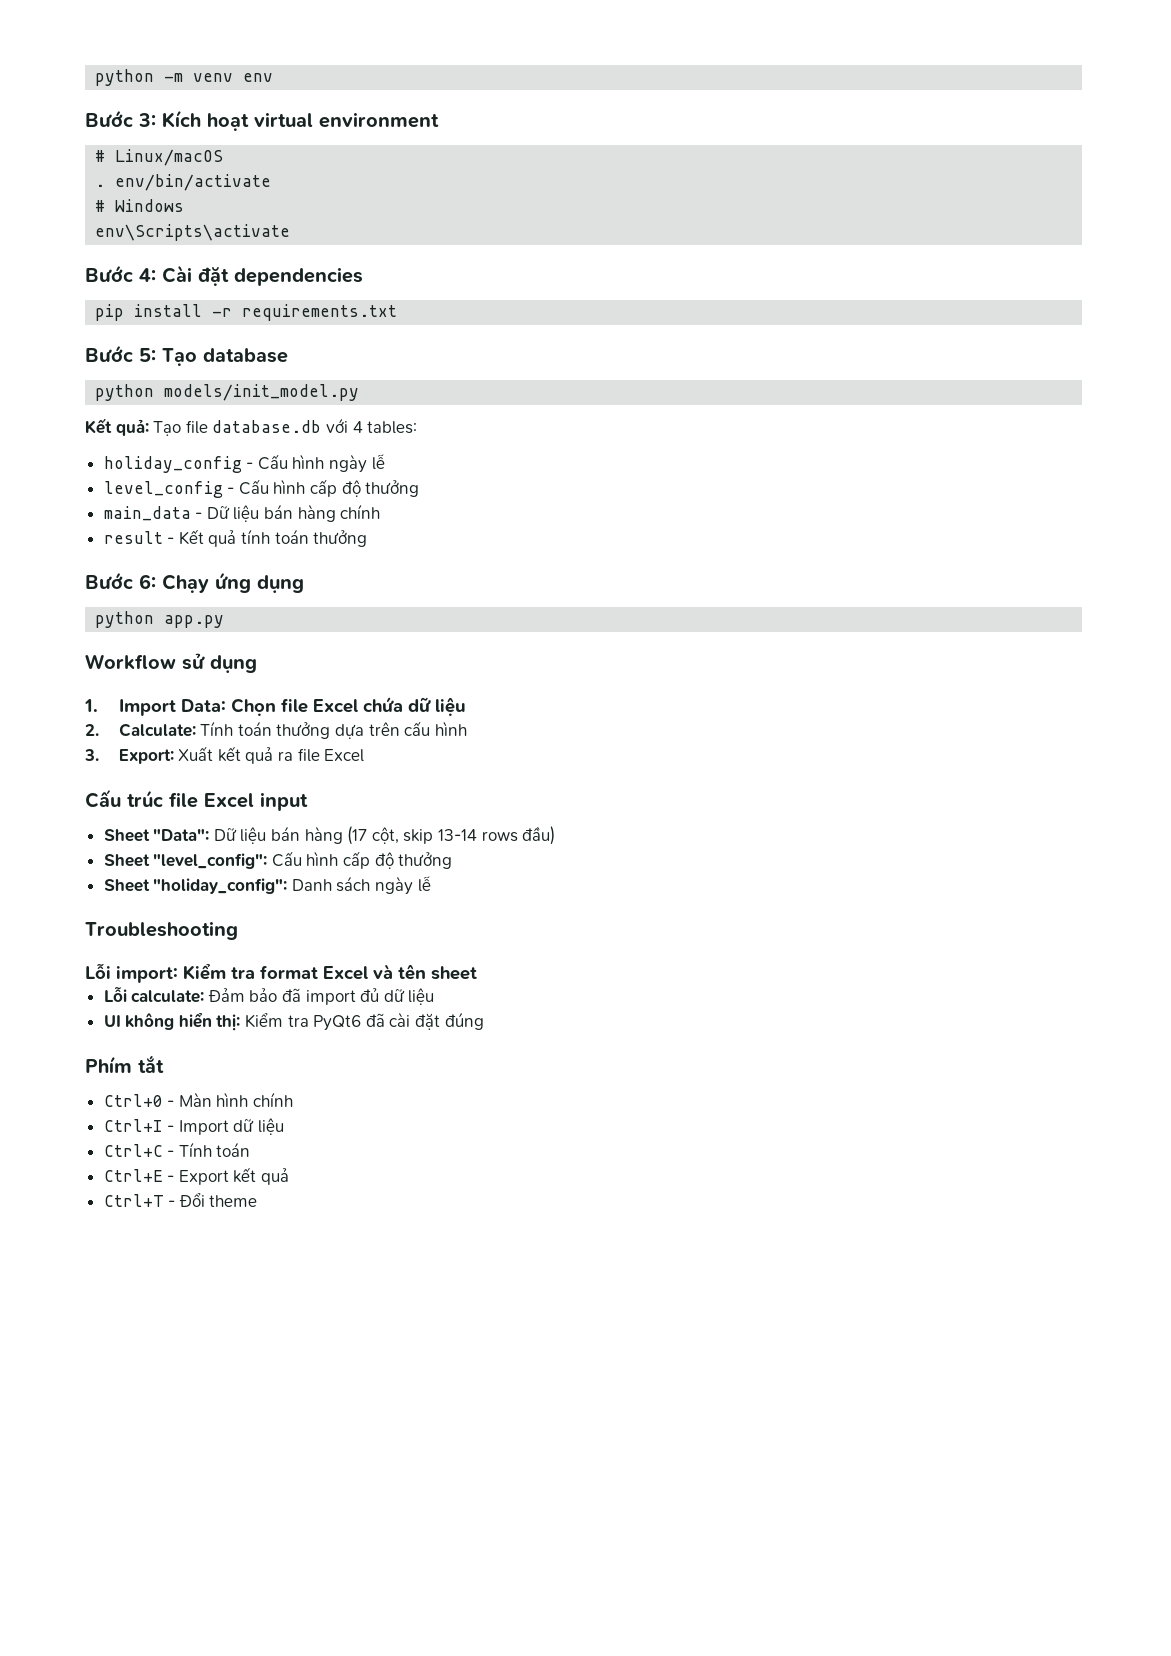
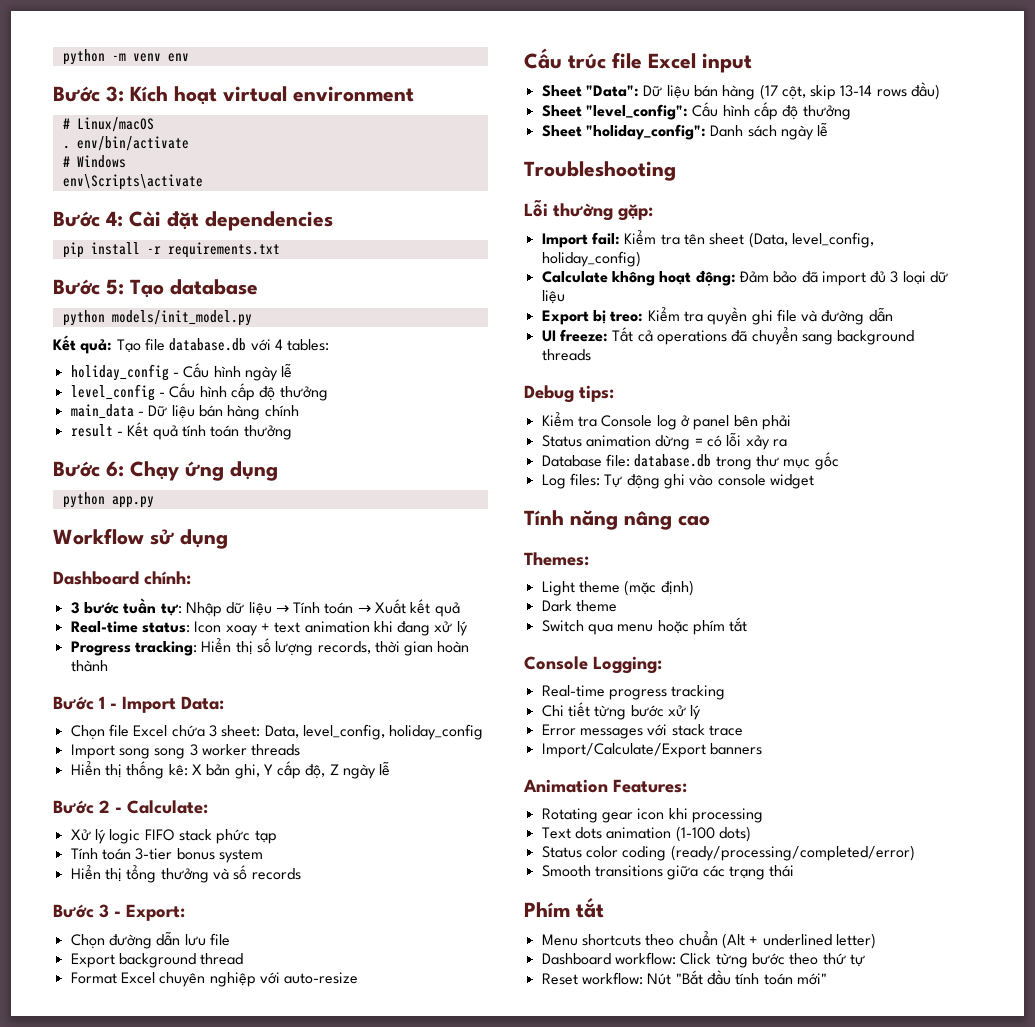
[84,699,98,712] 1. -> [53,571,191,585] [70,598,460,617] [70,621,468,636] [70,638,470,656] [70,660,108,672] [53,696,117,710] Dashboard chính: // 3 bước tuần tự: Nhập dữ liệu → Tính toán → Xuất kết quả // Real-time status: Icon xoay + text animation khi đang xử lý // Progress tracking: Hiển thị số lượng records, thời gian hoàn thành // Bước 1 -
(226, 705) none -> (224, 703) //
[407,697,466,716] [85,721,467,739] [84,746,365,764] dữ liệu // 2. Calculate: Tính toán thưởng dựa trên cấu hình // 3. Export: Xuất kết quả ra file Excel -> [208,724,484,740] [70,744,301,759] [70,761,391,779] [53,800,208,814] [70,829,277,844] [70,848,263,863] [70,865,301,883] [53,904,185,921] [70,931,230,949] [70,953,244,968] [70,972,359,987] 3 sheet: Data, level_config, holiday_config // Import song song 3 worker threads // Hiển thị thống kê: X bản ghi, Y cấp độ, Z ngày lễ // Bước 2 - Calculate: // Xử lý logic FIFO stack phức tạp // Tính toán 3-tier bonus system // Hiển thị tổng thưởng và số records // Bước 3 - Export: // Chọn đường dẫn lưu file // Export background thread // Format Excel chuyên nghiệp với auto-resize
[116,964,477,983] [103,987,205,1003] import: Kiểm tra format Excel và tên sheet // Lỗi calculate: -> [553,203,653,221] [541,230,874,248] [541,251,641,267] [541,271,736,286] thường gặp: // Import fail: Kiểm tra tên sheet (Data, level_config, holiday_config) // Calculate không hoạt động:
[383,988,435,1005] [103,1012,484,1031] [85,1055,164,1073] [103,1092,294,1107] [103,1118,285,1135] [103,1142,251,1157] [103,1167,290,1185] [103,1193,258,1207] dữ liệu // UI không hiển thị: Kiểm tra PyQt6 đã cài đặt đúng // Phím tắt // Ctrl+0 - Màn hình chính // Ctrl+I - Import dữ liệu // Ctrl+C - Tính toán // Ctrl+E - Export kết quả // Ctrl+T - Đổi theme -> [890,271,949,285] [541,290,565,304] [541,307,893,325] [541,327,915,345] [541,349,591,361] [524,385,614,403] [541,412,791,430] [541,432,787,450] [541,452,839,470] [541,473,814,489] [524,510,710,530] [524,552,589,566] [541,580,694,596] [541,600,617,612] [541,617,748,635] [524,656,662,674] [541,685,726,700] [541,702,702,720] [541,724,743,739] [541,743,762,758] [523,779,687,793] [541,808,763,823] [541,826,751,842] [541,845,915,861] [541,865,795,880] [524,898,604,918] [541,931,876,949] [541,952,865,968] [541,970,827,985] 3 loại dữ liệu // Export bị treo: Kiểm tra quyền ghi file và đường dẫn // UI freeze: Tất cả operations đã chuyển sang background threads // Debug tips: // Kiểm tra Console log ở panel bên phải // Status animation dừng = có lỗi xảy ra // Database file: database.db trong thư mục gốc // Log files: Tự động ghi vào console widget // Tính năng nâng cao // Themes: // Light theme (mặc định) // Dark theme // Switch qua menu hoặc phím tắt // Console Logging: // Real-time progress tracking // Chi tiết từng bước xử lý // Error messages với stack trace // Import/Calculate/Export banners // Animation Features: // Rotating gear icon khi processing // Text dots animation (1-100 dots) // Status color coding (ready/processing/completed/error) // Smooth transitions giữa các trạng thái // Phím tắt // Menu shortcuts theo chuẩn (Alt + underlined letter) // Dashboard workflow: Click từng bước theo thứ tự // Reset workflow: Nút "Bắt đầu tính toán mới"

